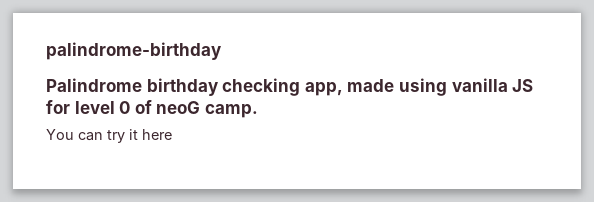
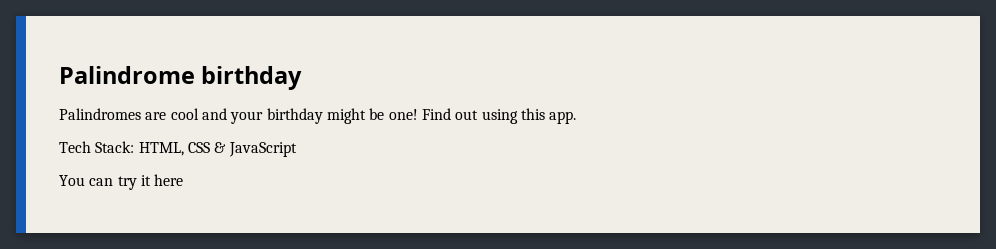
[46,42,221,60] palindrome-birthday // -> (59, 75) none
[222,78,534,96] [46,100,258,118] checking app, made using vanilla JS for level 0 of neoG camp. -> [59,108,577,124] [59,141,297,157] // Palindromes are cool and your birthday might be one! Find out using this app. // Tech Stack: HTML, CSS & JavaScript

